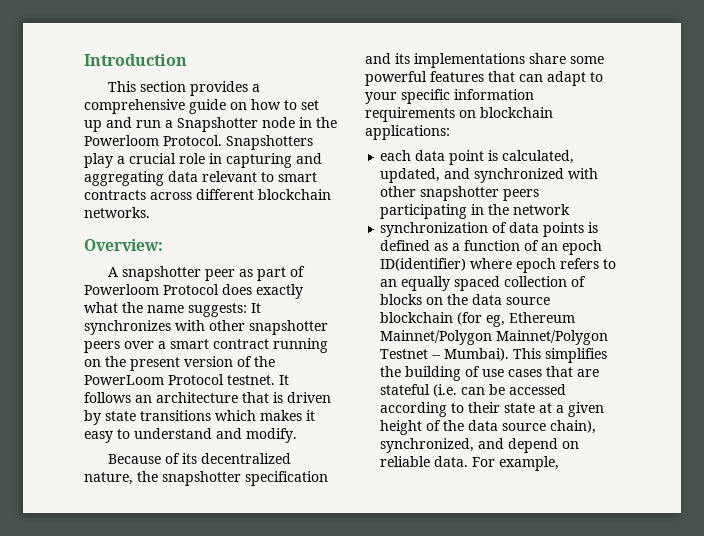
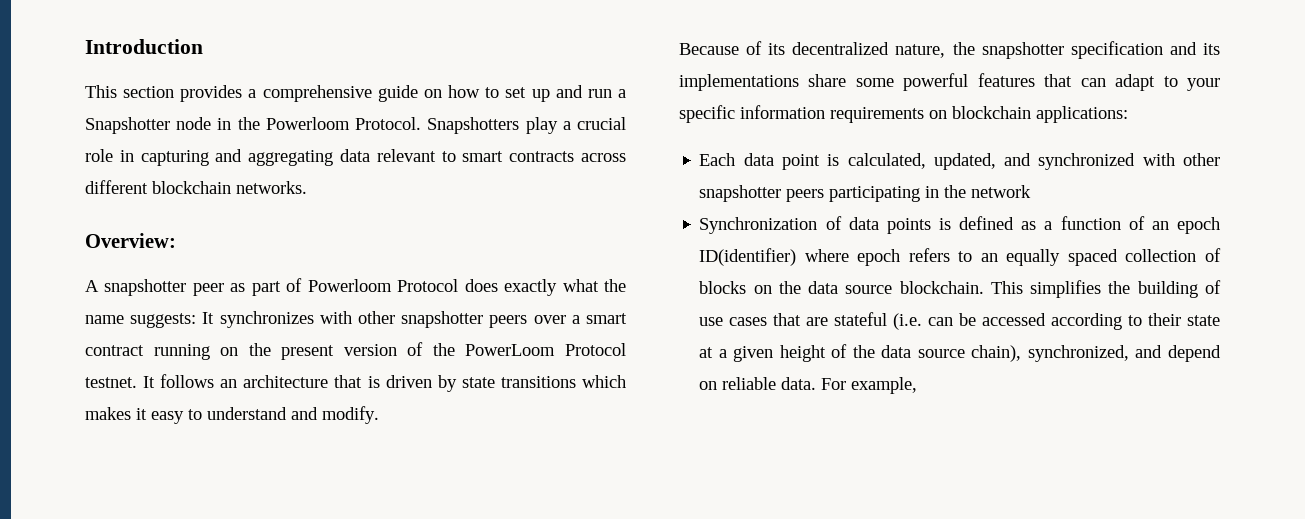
[380,150,412,161] each -> [699,153,736,166] Each
[380,222,489,237] synchronization -> [699,217,818,234] Synchronization
[380,312,576,327] [380,330,609,345] [380,348,510,361] blockchain (for eg, Ethereum Mainnet/Polygon Mainnet/Polygon Testnet -- Mumbai). -> [899,281,984,294] blockchain.

